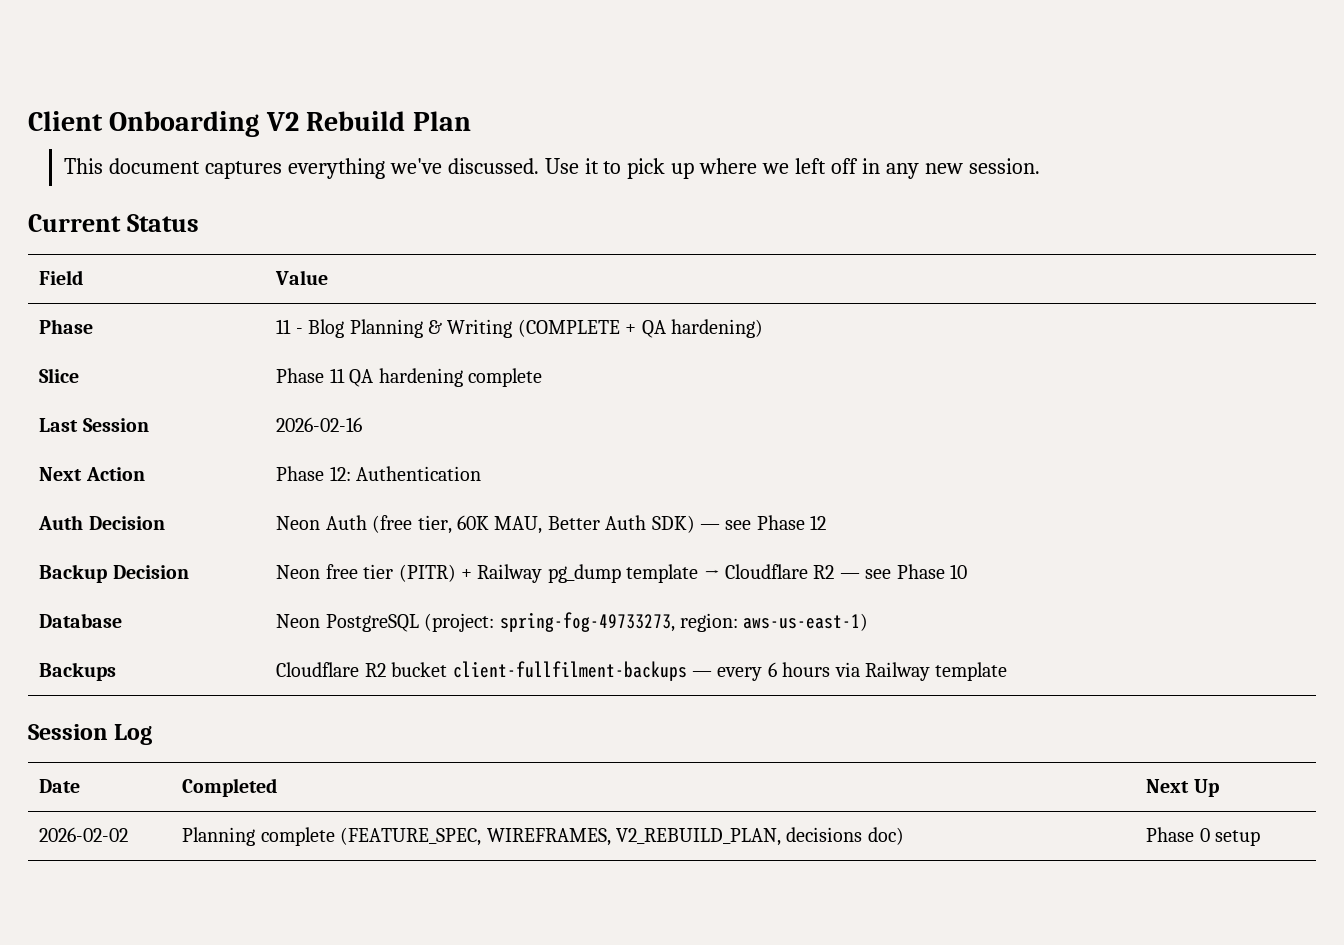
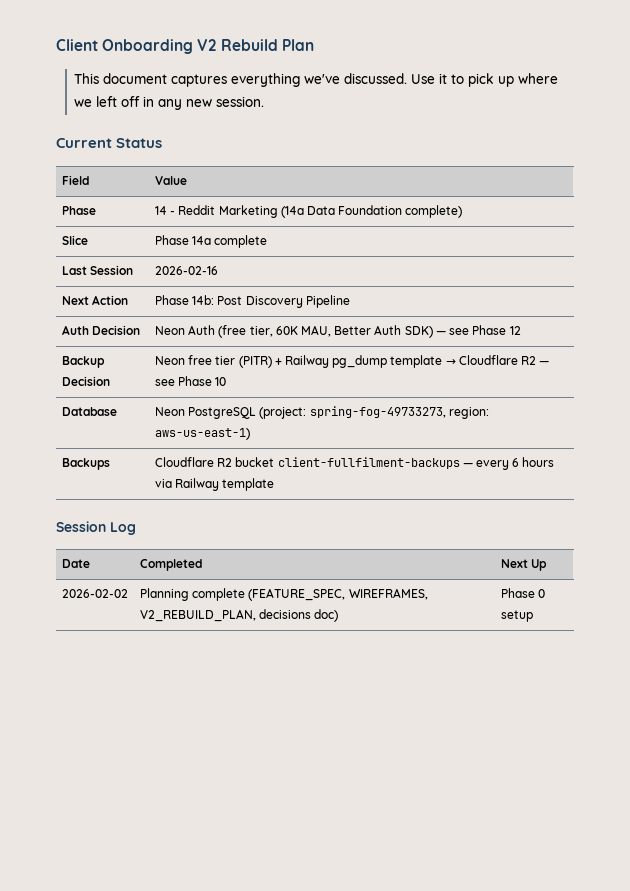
[276,319,763,338] 11 - Blog Planning & Writing (COMPLETE + QA hardening) -> [154,205,463,218] 14 - Reddit Marketing (14a Data Foundation complete)
[329,368,463,387] 11 QA hardening -> [192,236,212,245] 14a
[329,466,482,481] 12: Authentication -> [192,295,350,308] 14b: Post Discovery Pipeline

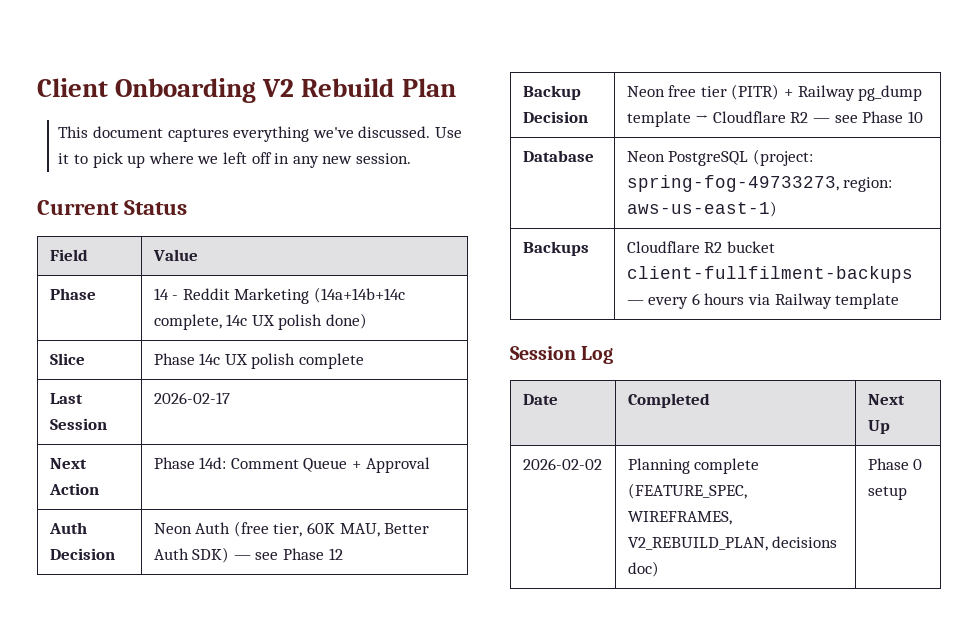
[280,205,463,218] (14a Data Foundation complete) -> [314,287,406,303] [153,313,368,330] (14a+14b+14c complete, 14c UX polish done)
[192,236,212,245] 14a -> [199,353,296,369] 14c UX polish
[154,266,218,275] 2026-02-16 -> [153,392,230,404] 2026-02-17
[192,295,350,308] 14b: Post Discovery Pipeline -> [199,457,430,473] 14d: Comment Queue + Approval

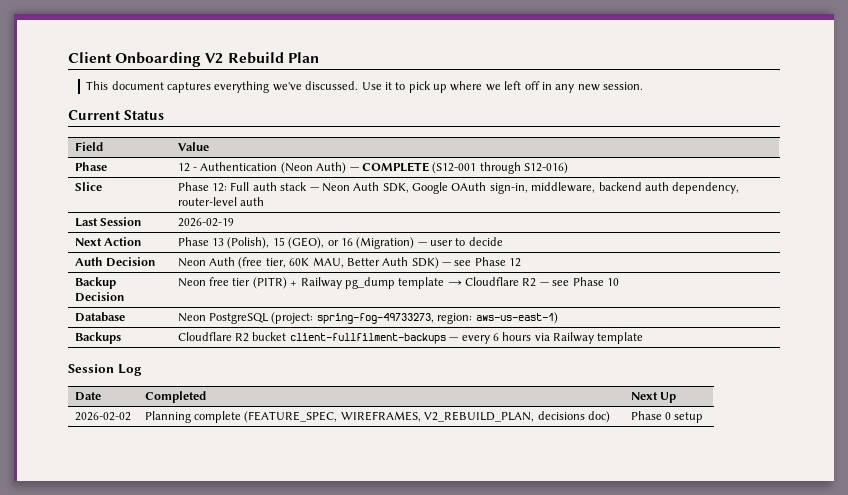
[153,287,406,304] [153,313,368,330] [49,353,85,365] [153,353,365,369] 14 - Reddit Marketing (14a+14b+14c complete, 14c UX polish done) // Slice | Phase 14c UX polish complete -> [177,162,569,174] [74,182,102,191] [177,182,740,194] [177,197,265,206] 12 - Authentication (Neon Auth) — COMPLETE (S12-001 through S12-016) // Slice | Phase 12: Full auth stack — Neon Auth SDK, Google OAuth sign-in, middleware, backend auth dependency, router-level auth
[153,392,230,404] 2026-02-17 -> [177,218,234,227] 2026-02-19
[199,457,430,473] 14d: Comment Queue + Approval -> [212,237,503,249] 13 (Polish), 15 (GEO), or 16 (Migration) — user to decide

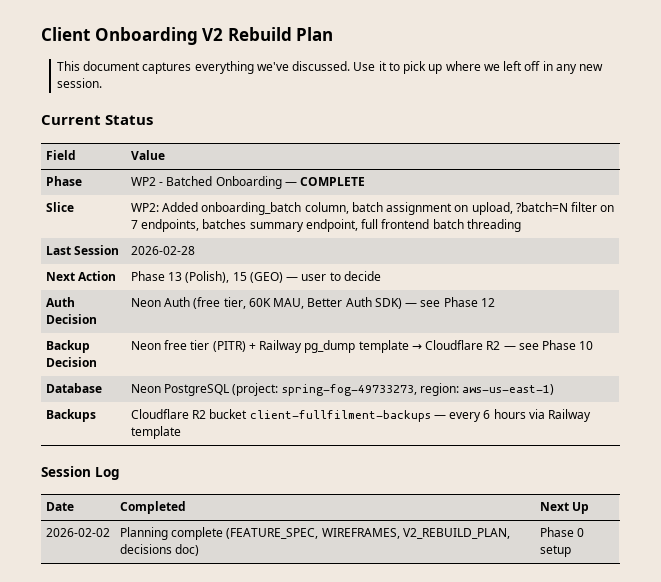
[177,162,569,174] [74,182,102,191] [177,182,740,194] [177,197,265,206] 12 - Authentication (Neon Auth) — COMPLETE (S12-001 through S12-016) // Slice | Phase 12: Full auth stack — Neon Auth SDK, Google OAuth sign-in, middleware, backend auth dependency, router-level auth -> [130,176,366,189] [45,202,74,212] [130,202,615,215] [130,219,521,232] WP2 - Batched Onboarding — COMPLETE // Slice | WP2: Added onboarding_batch column, batch assignment on upload, ?batch=N filter on 7 endpoints, batches summary endpoint, full frontend batch threading
[177,218,234,227] 2026-02-19 -> [130,246,195,255] 2026-02-28
[288,237,415,249] (GEO), or 16 (Migration) -> [249,272,283,283] (GEO)

